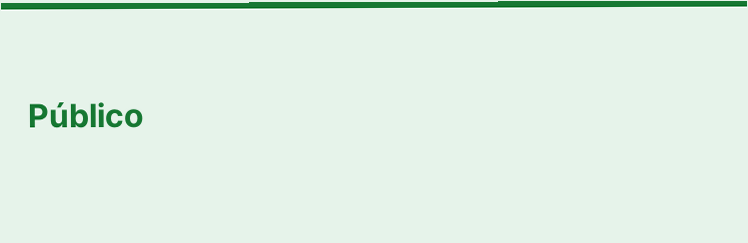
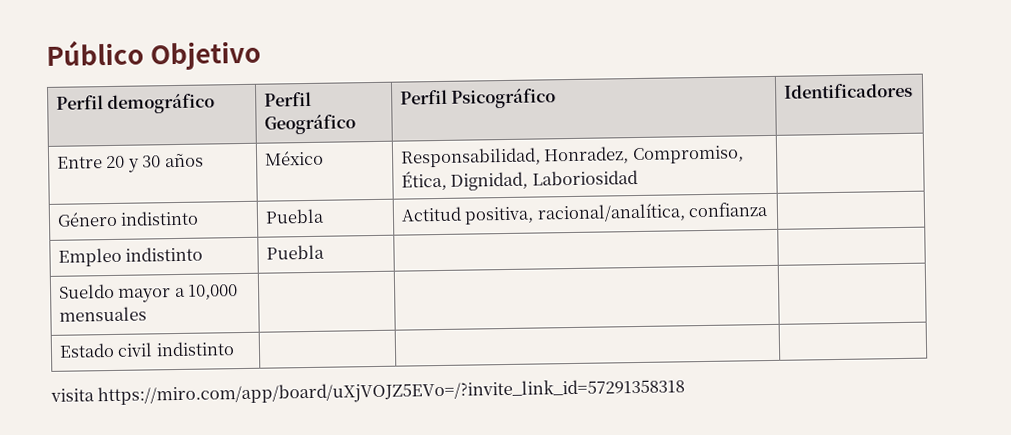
(144, 115) none -> [150,40,262,71] [55,93,216,115] [263,91,312,107] [263,114,356,135] [399,88,557,109] [783,82,913,99] [56,152,204,173] [263,150,324,166] [399,145,744,168] [400,169,638,191] [56,210,200,227] [264,208,325,224] [400,202,770,225] [57,246,204,267] [265,244,325,260] [57,283,239,303] [58,306,147,322] [58,341,235,358] [50,378,686,407] Objetivo // Perfil demográfico | Perfil Geográfico | Perfil Psicográfico | Identificadores // Entre 20 y 30 años | México | Responsabilidad, Honradez, Compromiso, Ética, Dignidad, Laboriosidad | // Género indistinto | Puebla | Actitud positiva, racional/analítica, confianza | // Empleo indistinto | Puebla | | // Sueldo mayor a 10,000 mensuales | | | // Estado civil indistinto | | | // visita https://miro.com/app/board/uXjVOJZ5EVo=/?invite_link_id=57291358318

